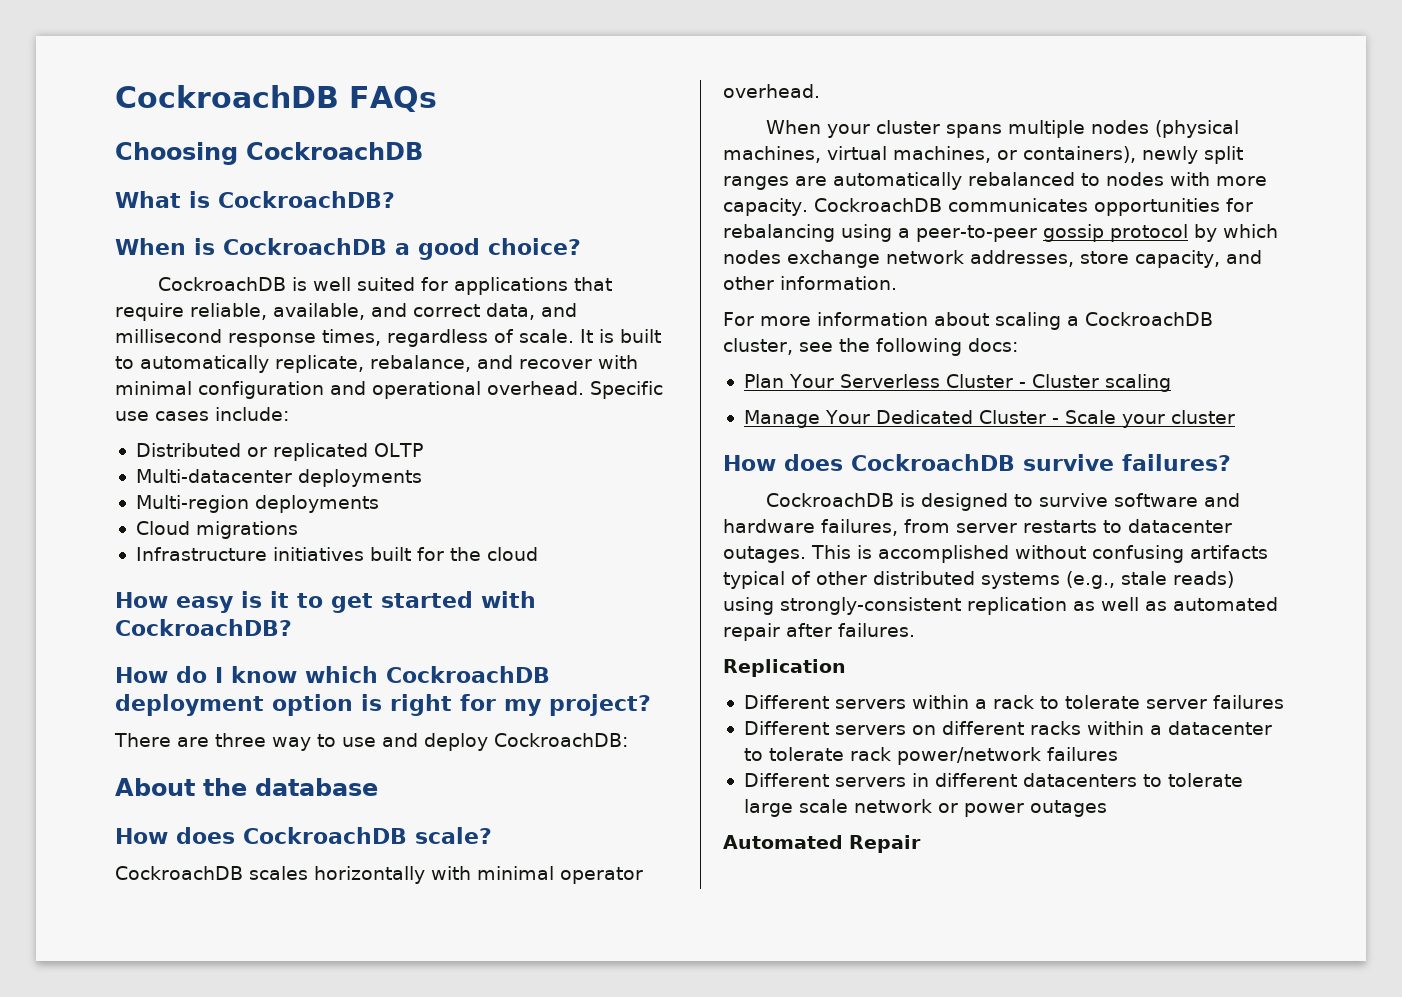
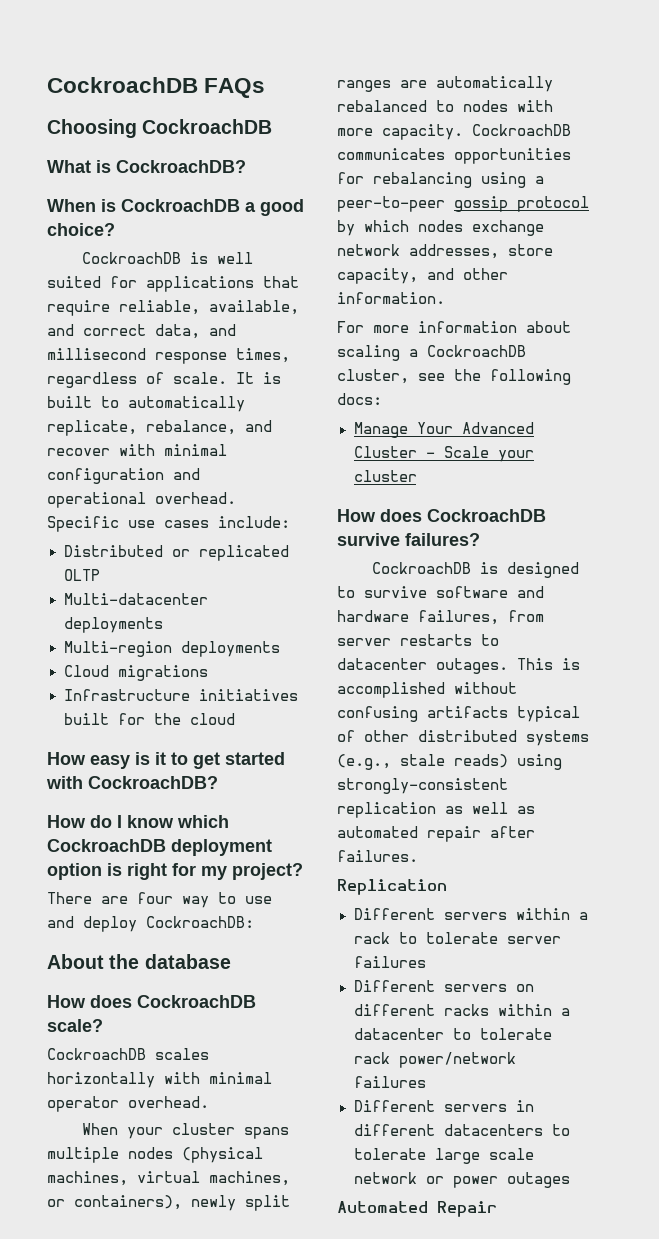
[215,733,266,747] three -> [137,892,173,904] four
[743,374,1171,392] // Plan Your Serverless Cluster - Cluster scaling -> (382, 399) none
[875,410,973,424] Dedicated -> [461,422,534,434] Advanced

